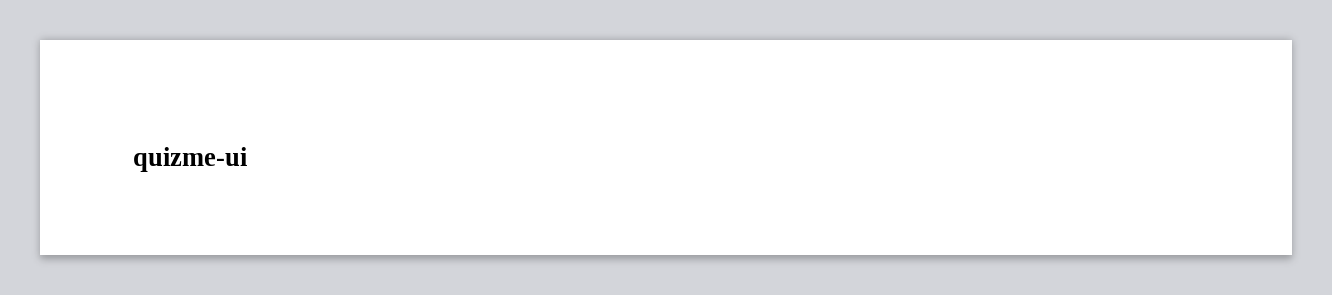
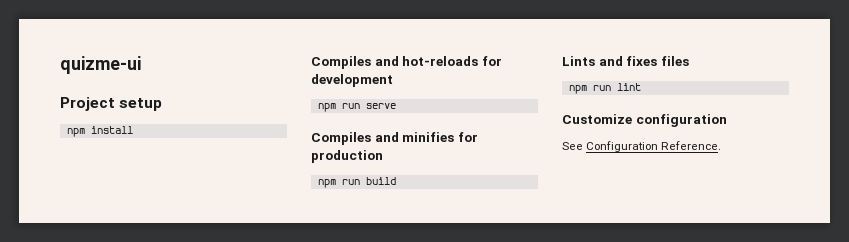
(247, 159) none -> [60,97,163,111] [66,126,133,137] [311,56,502,69] [311,74,393,87] [317,103,396,112] [311,132,478,145] [311,150,383,163] [317,177,396,188] [562,56,689,66] [568,83,641,94] [562,114,727,127] [562,141,722,152] // Project setup // npm install // Compiles and hot-reloads for development // npm run serve // Compiles and minifies for production // npm run build // Lints and fixes files // npm run lint // Customize configuration // See Configuration Reference.

